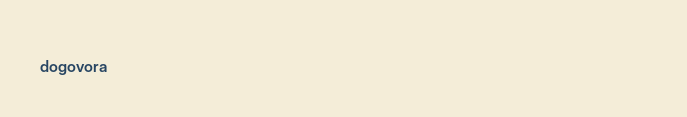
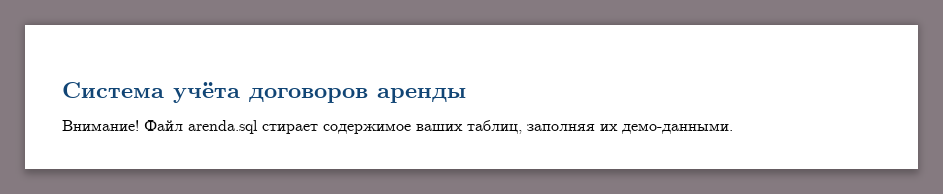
[40,60,107,75] dogovora -> [62,82,466,103] [62,120,733,134] Система учёта договоров аренды // Внимание! Файл arenda.sql стирает содержимое ваших таблиц, заполняя их демо-данными.

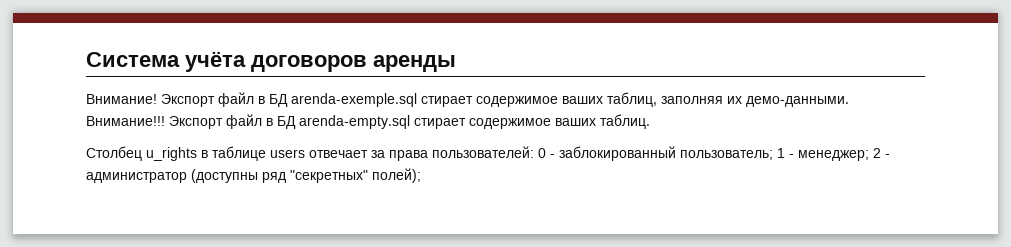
[144,120,258,134] Файл arenda.sql -> [161,92,417,107] Экспорт файл в БД arenda-exemple.sql
(733, 128) none -> [86,114,650,129] [86,146,890,161] [86,168,421,183] Внимание!!! Экспорт файл в БД arenda-empty.sql стирает содержимое ваших таблиц. // Столбец u_rights в таблице users отвечает за права пользователей: 0 - заблокированный пользователь; 1 - менеджер; 2 - администратор (доступны ряд "секретных" полей);

